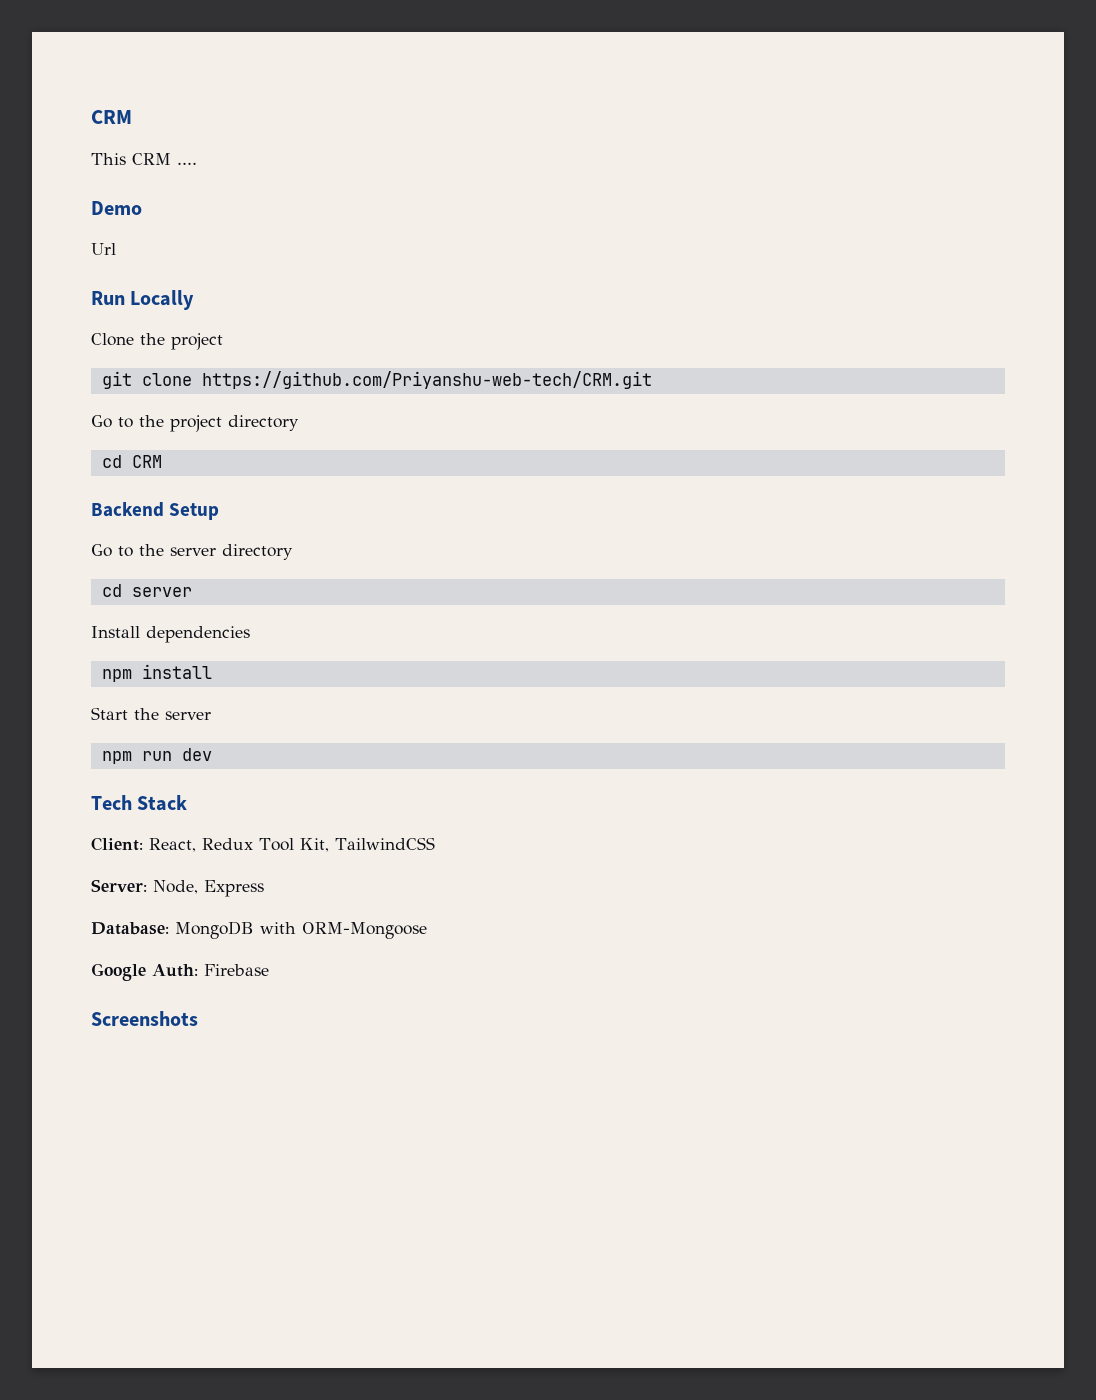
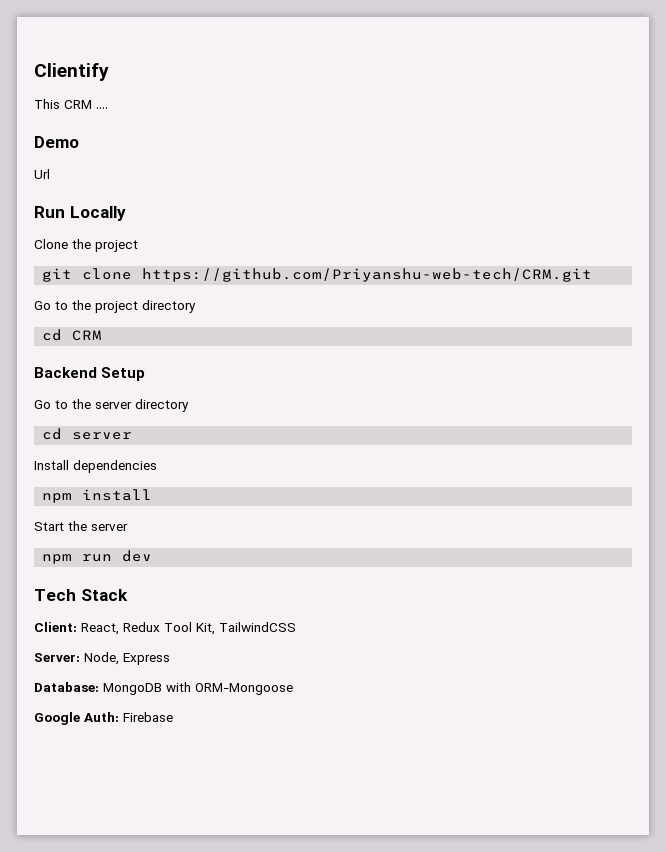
[91,110,132,124] CRM -> [34,63,109,81] Clientify
[91,1011,198,1026] // Screenshots -> (173, 717) none

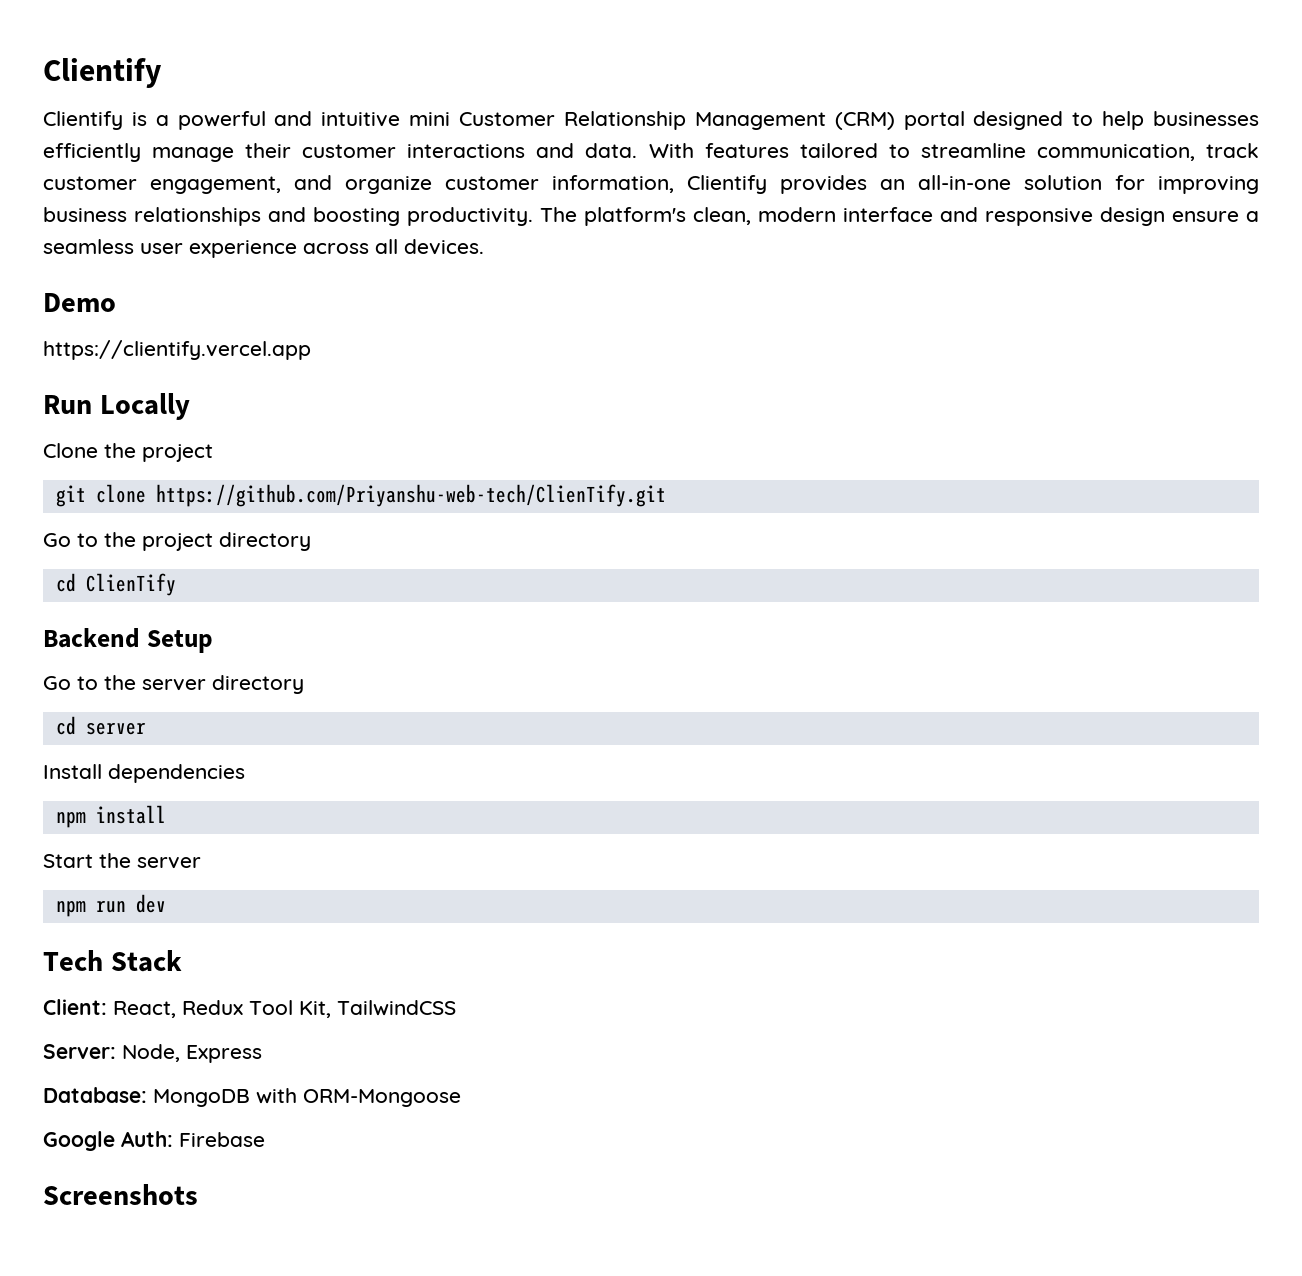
[34,99,108,109] This CRM .... -> [43,111,1259,130] [43,143,1260,162] [43,175,1259,194] [43,207,1259,226] [43,239,484,258] Clientify is a powerful and intuitive mini Customer Relationship Management (CRM) portal designed to help businesses efficiently manage their customer interactions and data. With features tailored to streamline communication, track customer engagement, and organize customer information, Clientify provides an all-in-one solution for improving business relationships and boosting productivity. The platform's clean, modern interface and responsive design ensure a seamless user experience across all devices.
[34,169,50,179] Url -> [43,340,311,360] https://clientify.vercel.app
[142,268,593,282] https://github.com/Priyanshu-web-tech/CRM.git -> [155,484,666,507] https://github.com/Priyanshu-web-tech/ClienTify.git
[72,330,103,341] CRM -> [85,573,176,596] ClienTify
(173, 717) none -> [43,1184,198,1205] // Screenshots

